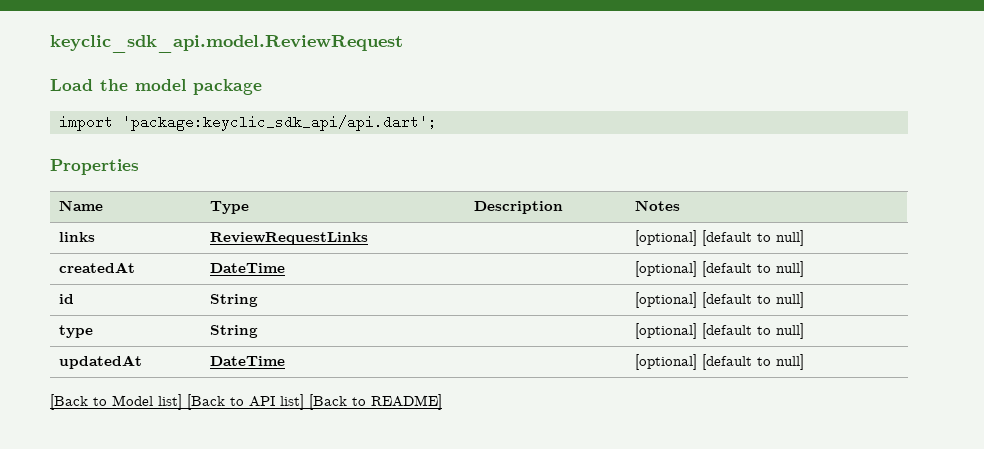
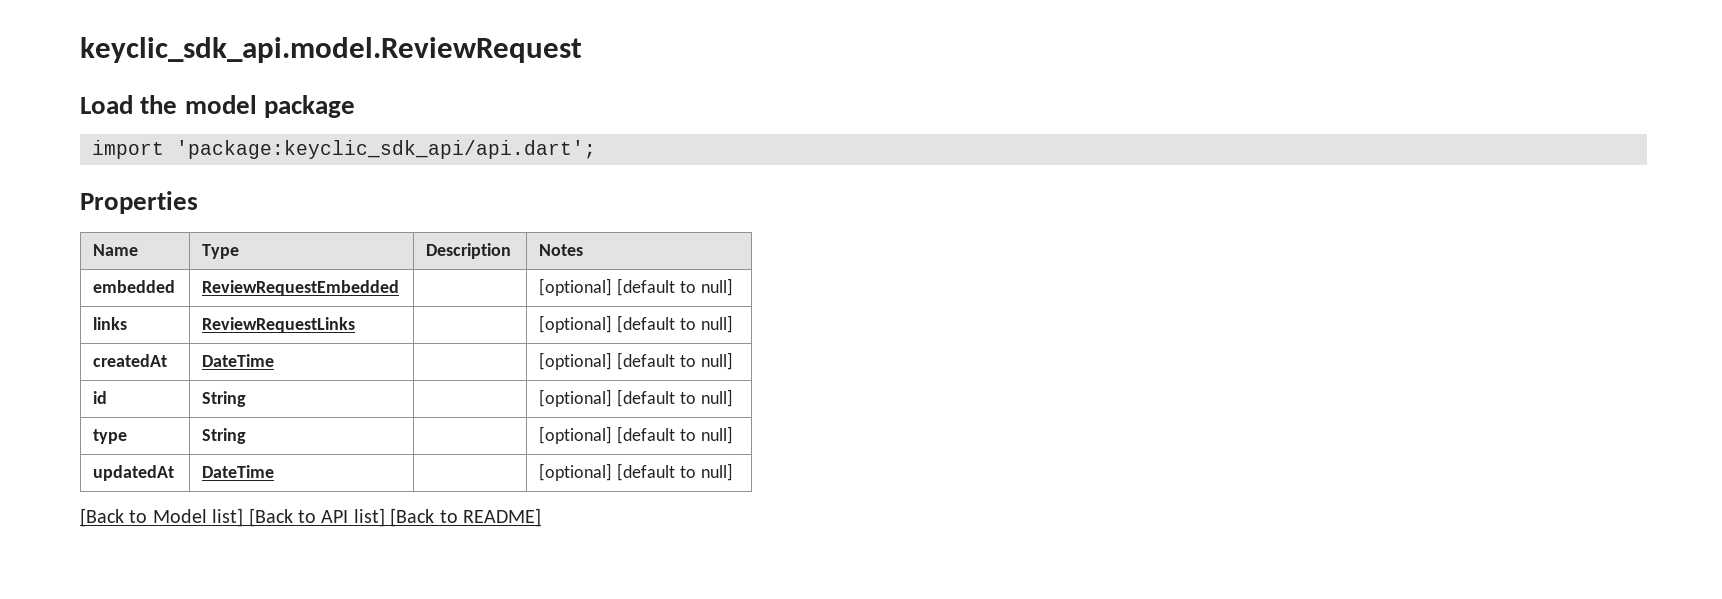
(681, 205) none -> [93,280,176,293] [202,280,400,296] [539,278,733,296] // embedded | ReviewRequestEmbedded | | [optional] [default to null]

